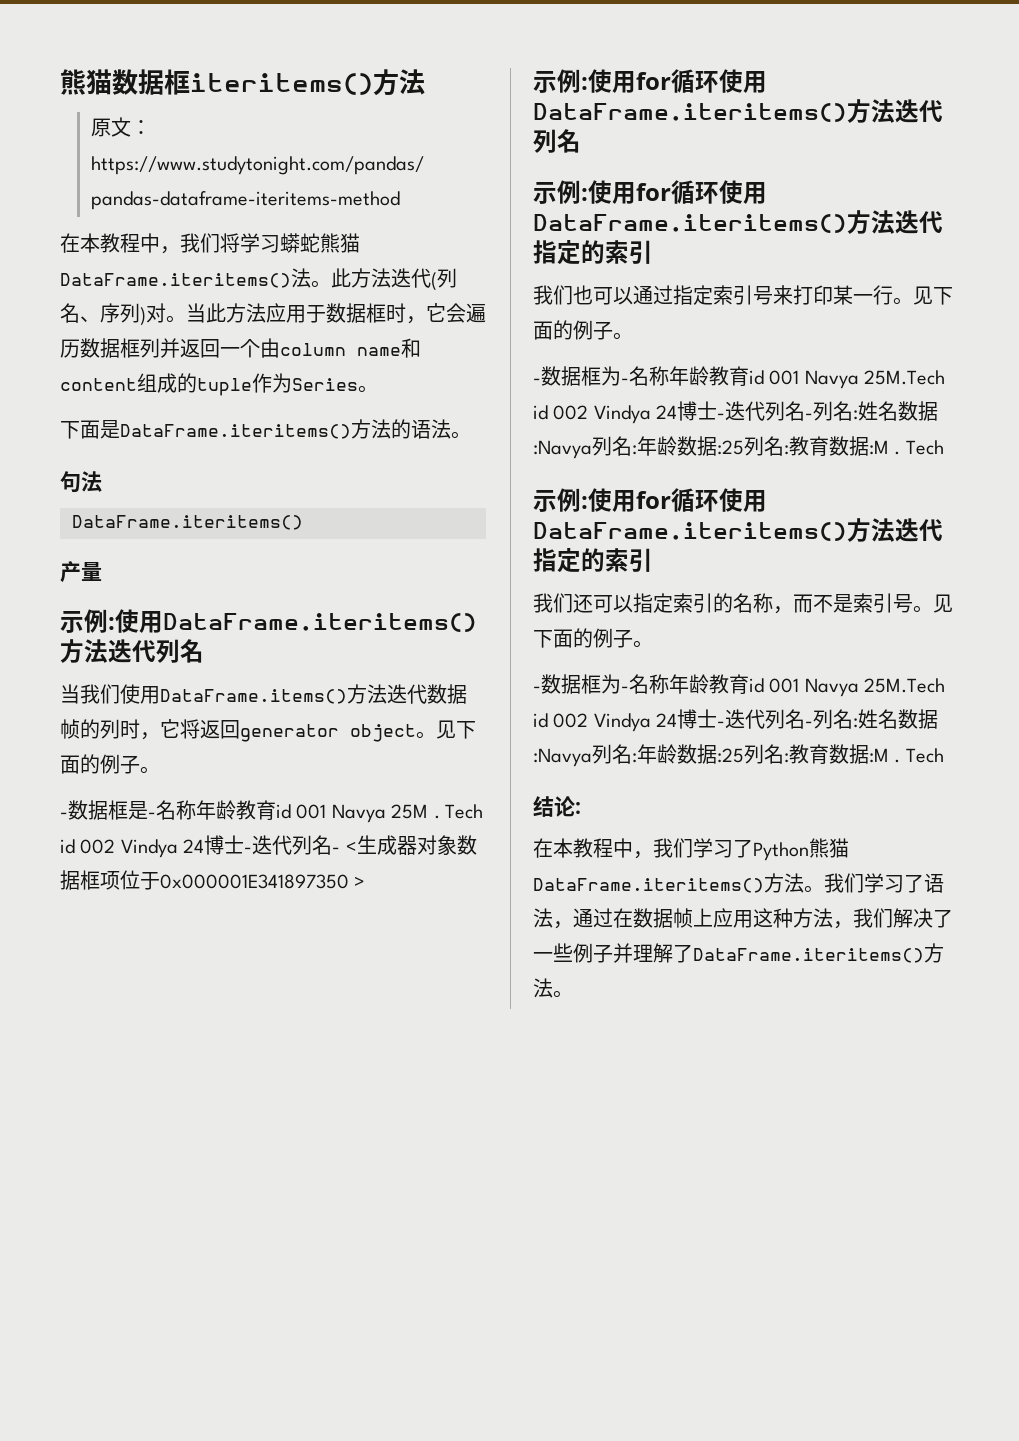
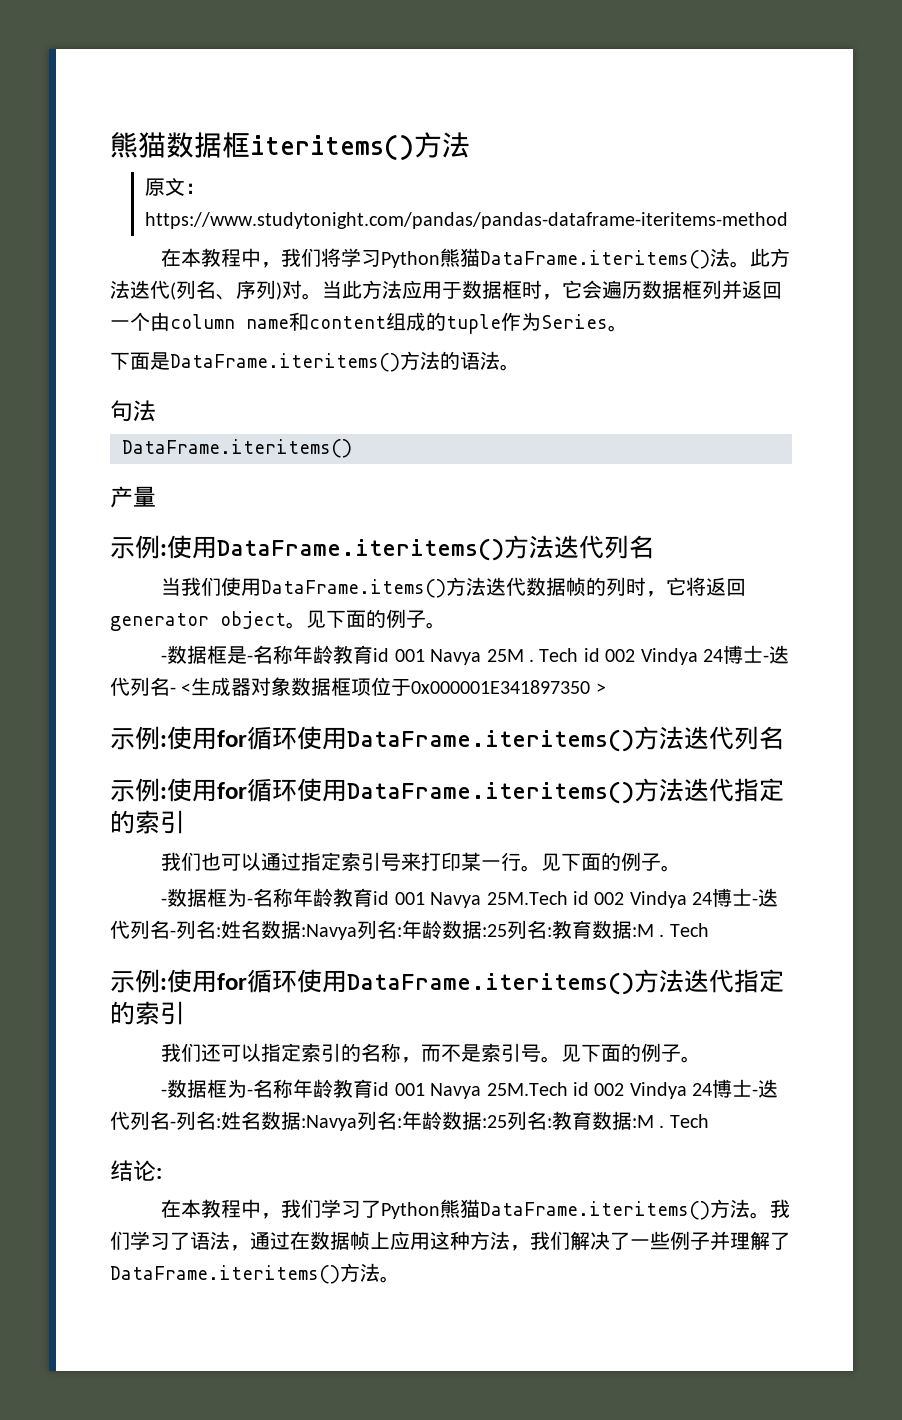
[280,233,320,253] 蟒蛇 -> [381,251,441,268] Python

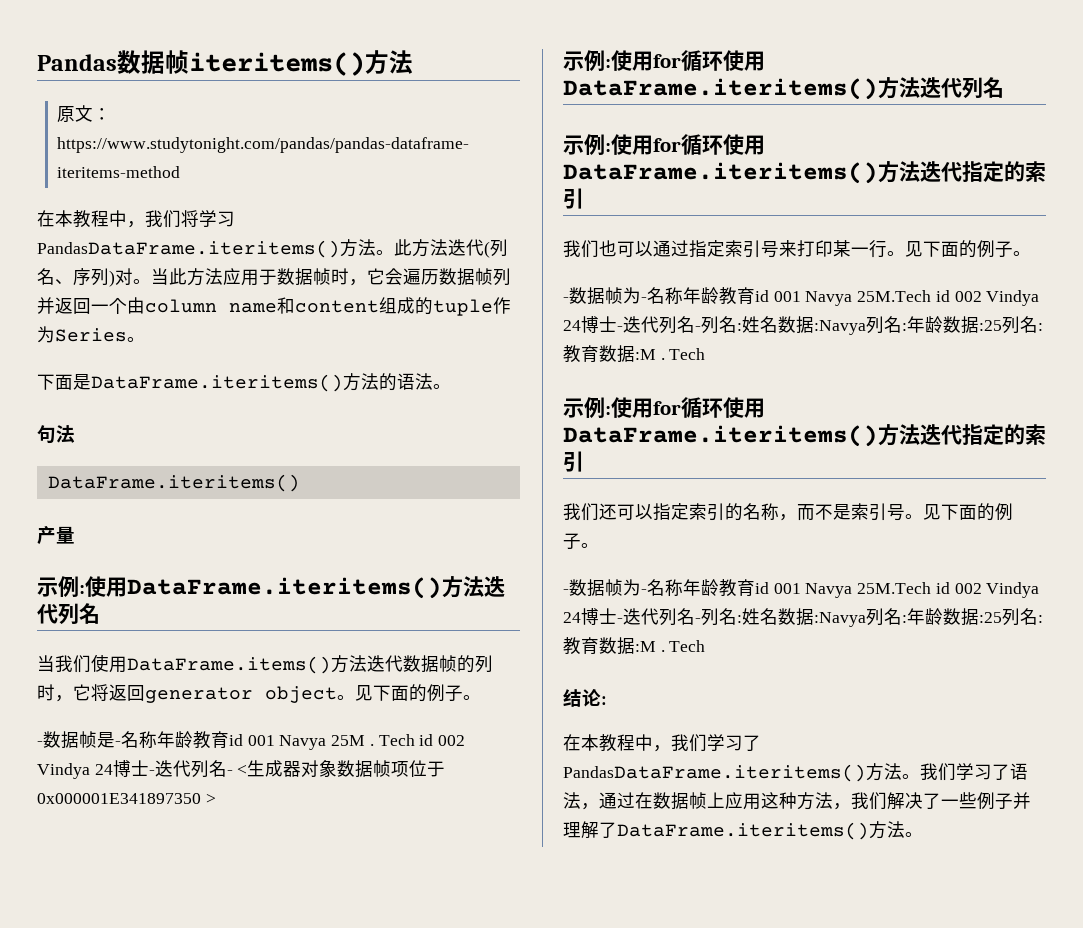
[110,132,250,158] 熊猫数据框 -> [37,50,189,74] Pandas数据帧
[381,248,711,269] Python熊猫DataFrame.iteritems() -> [37,239,358,258] PandasDataFrame.iteritems()方
[502,280,522,299] 框 -> [313,268,331,285] 帧
[682,280,702,299] 框 -> [475,268,493,285] 帧
[207,645,228,664] 框 -> [79,731,97,748] 帧
[331,677,352,696] 框 -> [373,760,392,777] 帧
[207,888,228,907] 框 -> [605,287,623,304] 帧
[207,1079,228,1098] 框 -> [605,579,623,596] 帧
[381,1199,711,1220] Python熊猫DataFrame.iteritems() -> [563,764,866,782] PandasDataFrame.iteritems()

